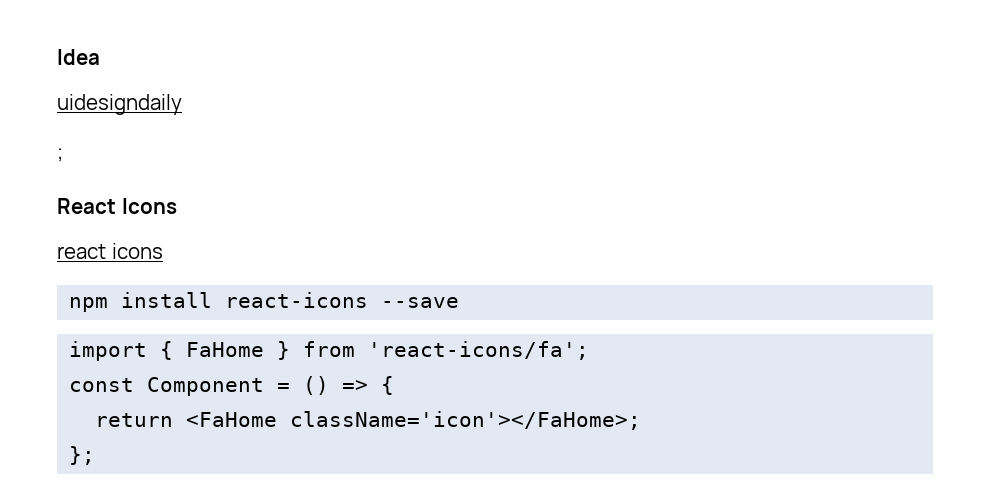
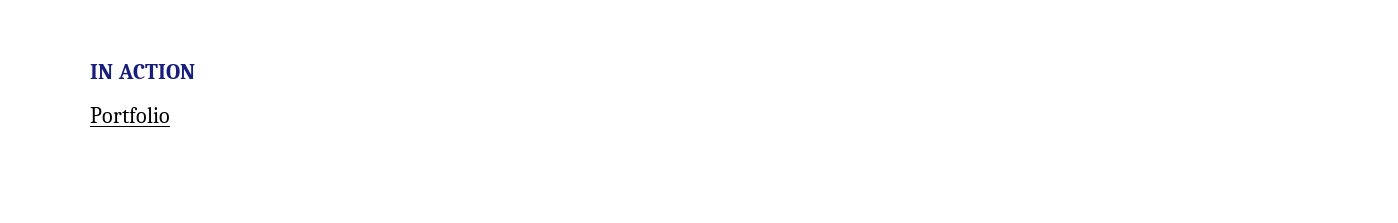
[57,49,100,65] [57,94,182,115] [57,148,63,162] [57,198,177,214] [57,243,163,259] [69,292,460,312] [69,341,590,361] [69,376,395,396] [95,411,642,430] [69,446,96,465] Idea // uidesigndaily // ; // React Icons // react icons // npm install react-icons --save // import { FaHome } from 'react-icons/fa'; // const Component = () => { // return <FaHome className='icon'></FaHome>; // }; -> [90,64,195,79] [90,107,170,123] IN ACTION // Portfolio

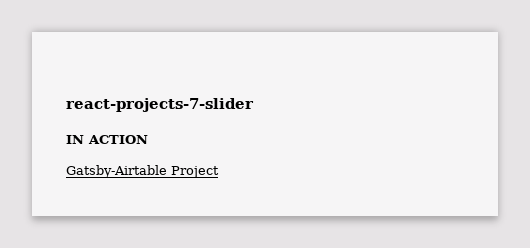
(90, 71) none -> [66,98,254,112] react-projects-7-slider //
[90,107,170,123] Portfolio -> [66,165,219,178] Gatsby-Airtable Project

